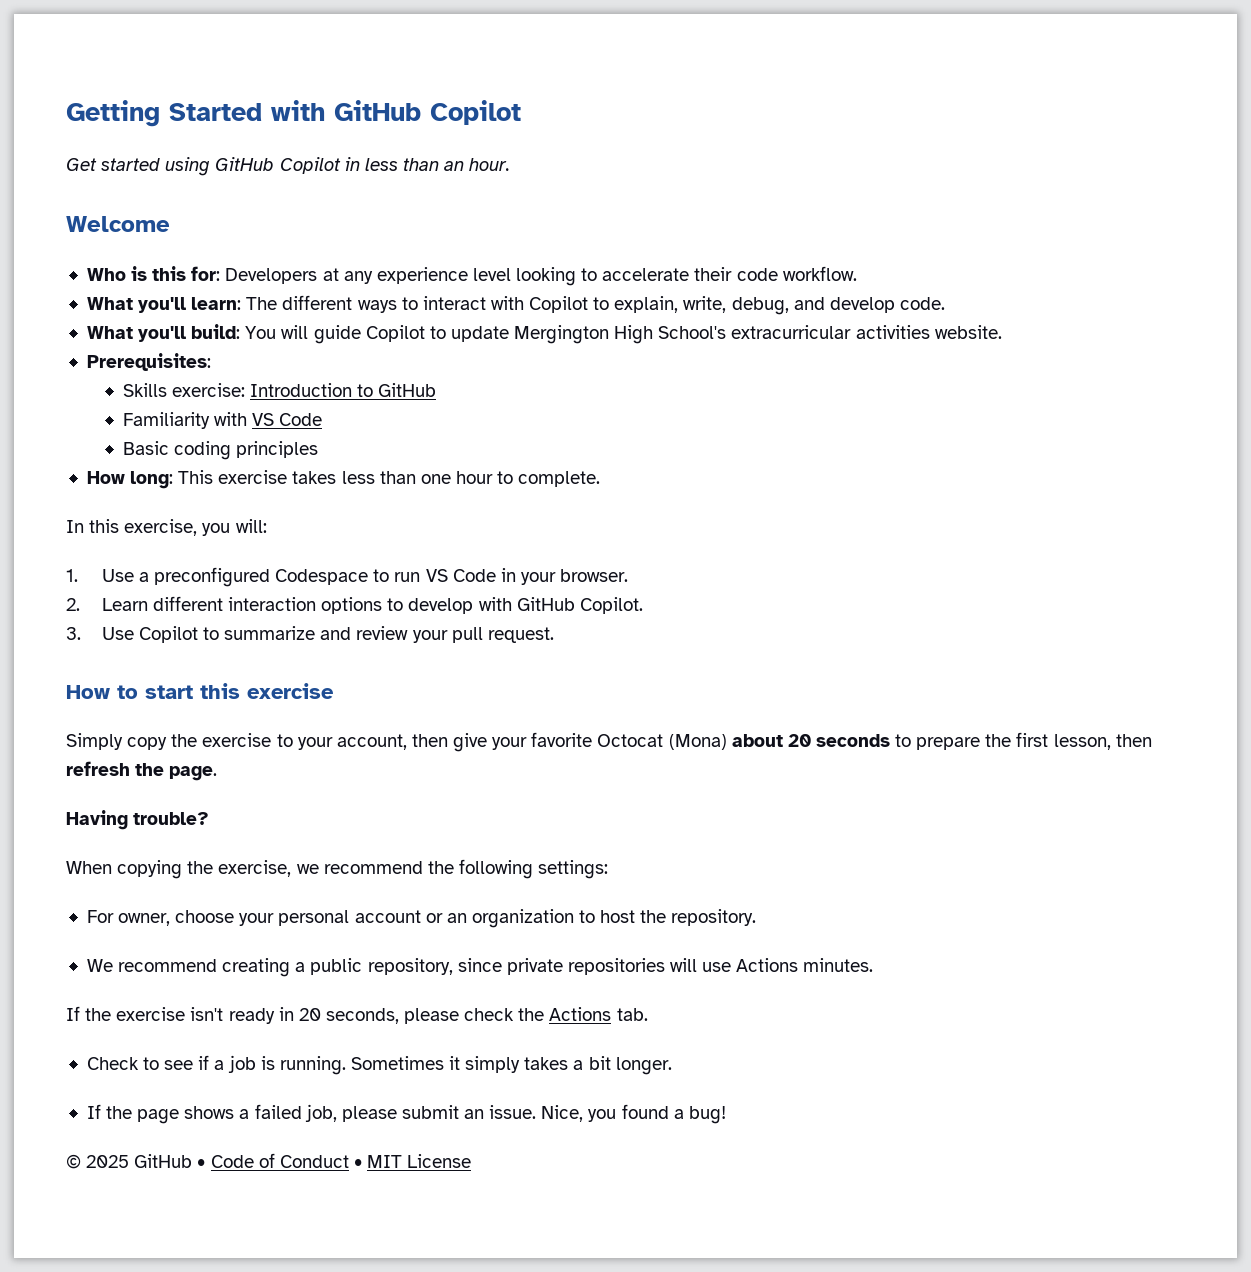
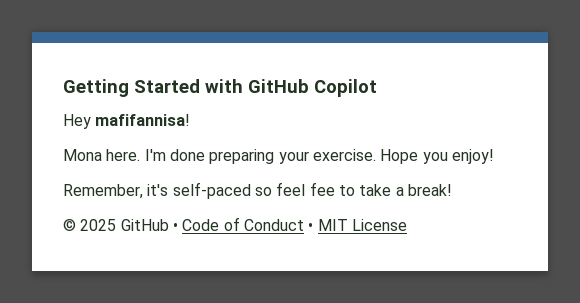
[66,157,511,176] [66,216,170,232] [86,266,857,286] [86,295,945,315] [86,324,1002,344] [86,353,211,371] [122,383,437,397] [122,412,323,429] [122,441,318,460] [86,470,601,489] [66,519,267,536] [66,567,629,587] [66,596,643,614] [66,626,554,643] [66,683,334,699] [66,732,1152,752] [66,761,218,781] [66,810,210,830] [66,859,609,879] [86,909,757,928] [86,958,874,977] [66,1006,648,1024] [86,1055,672,1075] [86,1104,726,1124] Get started using GitHub Copilot in less than an hour. // Welcome // Who is this for: Developers at any experience level looking to accelerate their code workflow. // What you'll learn: The different ways to interact with Copilot to explain, write, debug, and develop code. // What you'll build: You will guide Copilot to update Mergington High School's extracurricular activities website. // Prerequisites: // Skills exercise: Introduction to GitHub // Familiarity with VS Code // Basic coding principles // How long: This exercise takes less than one hour to complete. // In this exercise, you will: // 1. Use a preconfigured Codespace to run VS Code in your browser. // 2. Learn different interaction options to develop with GitHub Copilot. // 3. Use Copilot to summarize and review your pull request. // How to start this exercise // Simply copy the exercise to your account, then give your favorite Octocat (Mona) about 20 seconds to prepare the first lesson, then refresh the page. // Having trouble? // When copying the exercise, we recommend the following settings: // For owner, choose your personal account or an organization to host the repository. // We recommend creating a public repository, since private repositories will use Actions minutes. // If the exercise isn't ready in 20 seconds, please check the Actions tab. // Check to see if a job is running. Sometimes it simply takes a bit longer. // If the page shows a failed job, please submit an issue. Nice, you found a bug! -> [63,114,191,129] [63,149,494,164] [63,182,452,199] Hey mafifannisa! // Mona here. I'm done preparing your exercise. Hope you enjoy! // Remember, it's self-paced so feel fee to take a break!

